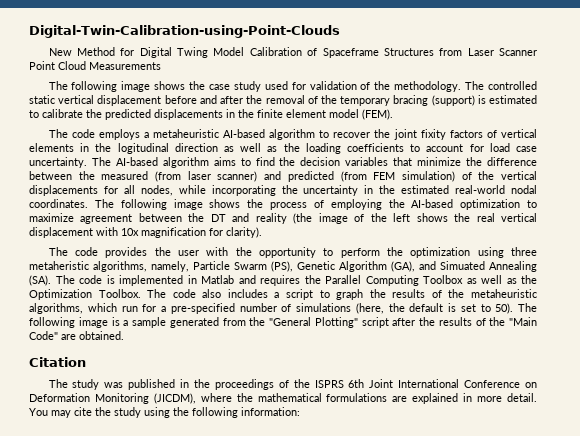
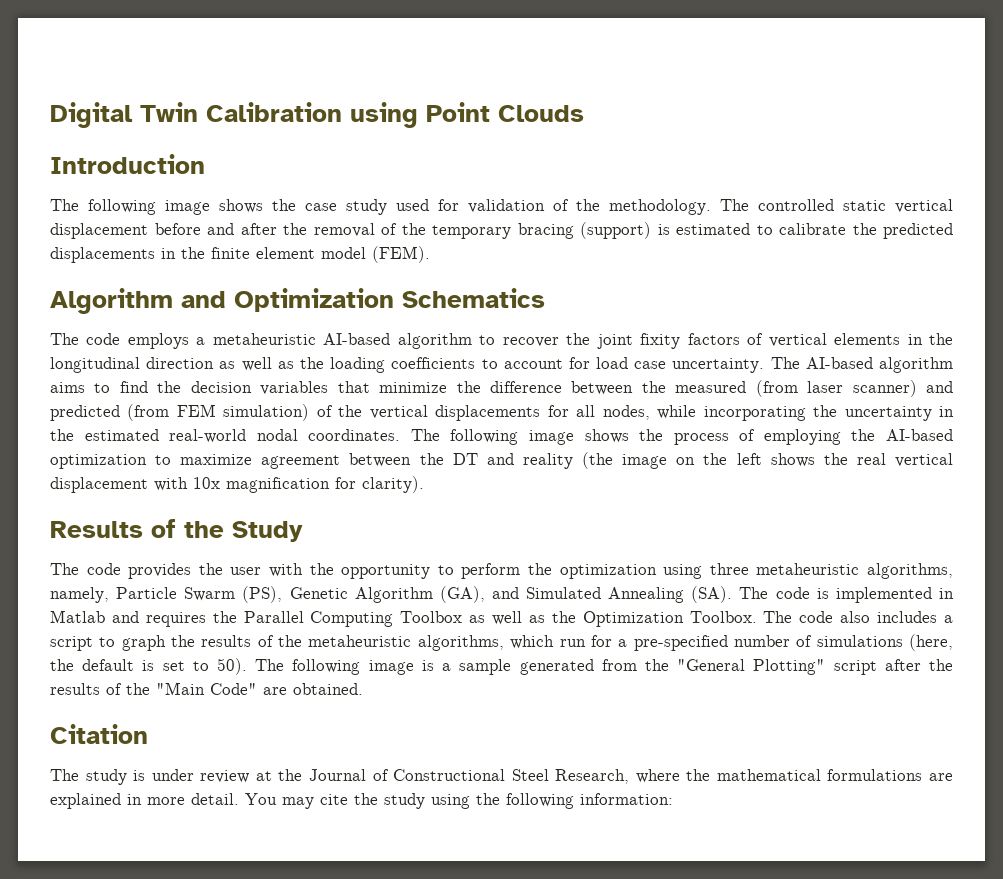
[29,25,340,38] [48,47,537,58] [29,61,161,70] Digital-Twin-Calibration-using-Point-Clouds // New Method for Digital Twing Model Calibration of Spaceframe Structures from Laser Scanner Point Cloud Measurements -> [50,102,584,128] [50,154,205,174] Digital Twin Calibration using Point Clouds // Introduction
(393, 114) none -> [50,288,545,314] // Algorithm and Optimization Schematics
[117,143,169,154] logitudinal -> [50,357,140,373] longitudinal
[354,214,365,222] of -> [676,457,696,465] on
(262, 232) none -> [50,519,303,542] // Results of the Study
[29,261,89,270] metaheristic -> [756,563,860,575] metaheuristic
[440,261,485,270] Simuated -> [526,587,602,599] Simulated
[104,379,538,390] [29,393,196,404] was published in the proceedings of the ISPRS 6th Joint International Conference on Deformation Monitoring (JICDM), -> [133,769,630,784] is under review at the Journal of Constructional Steel Research,

